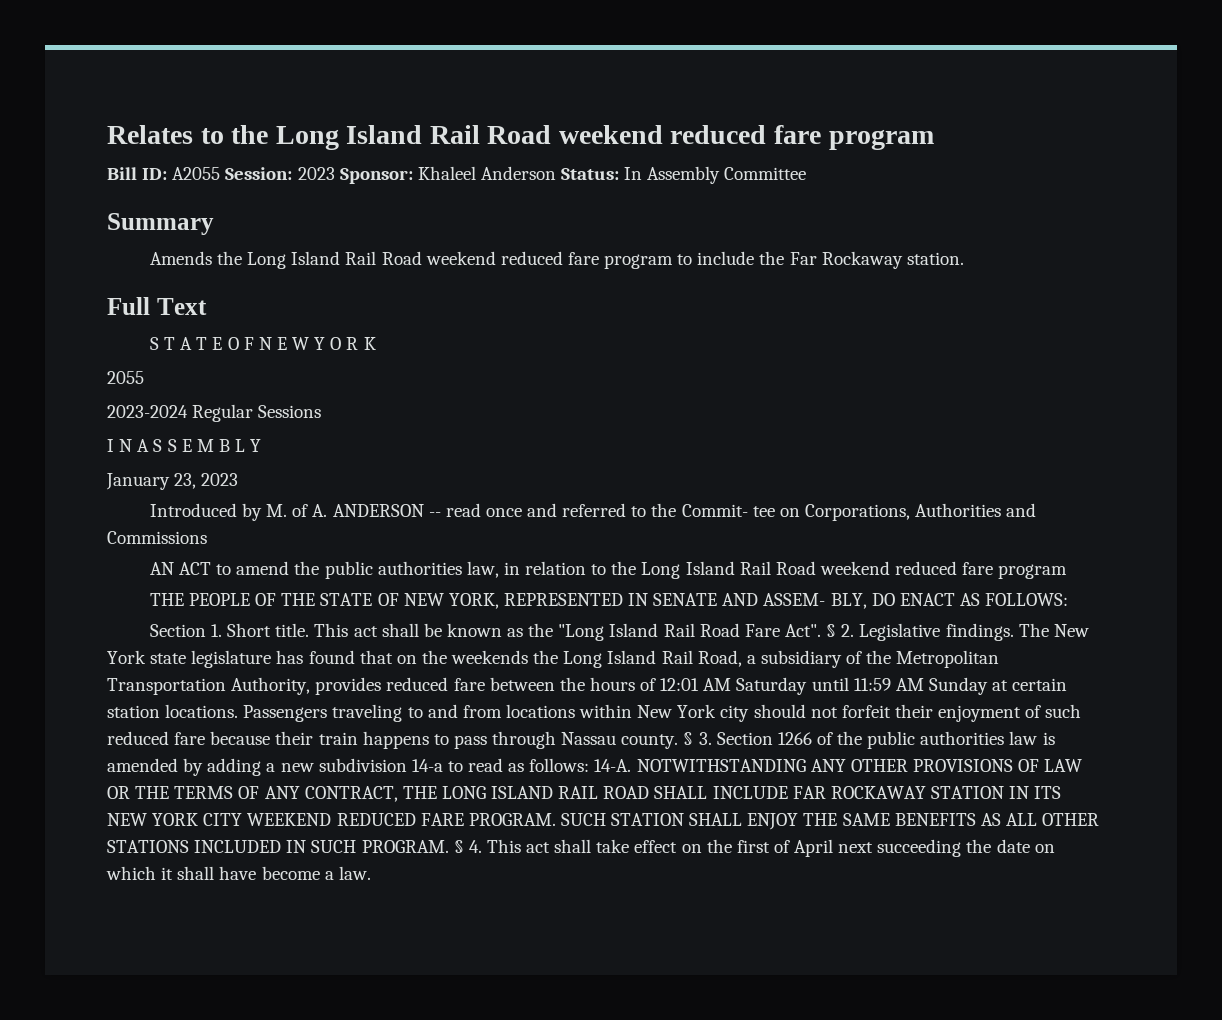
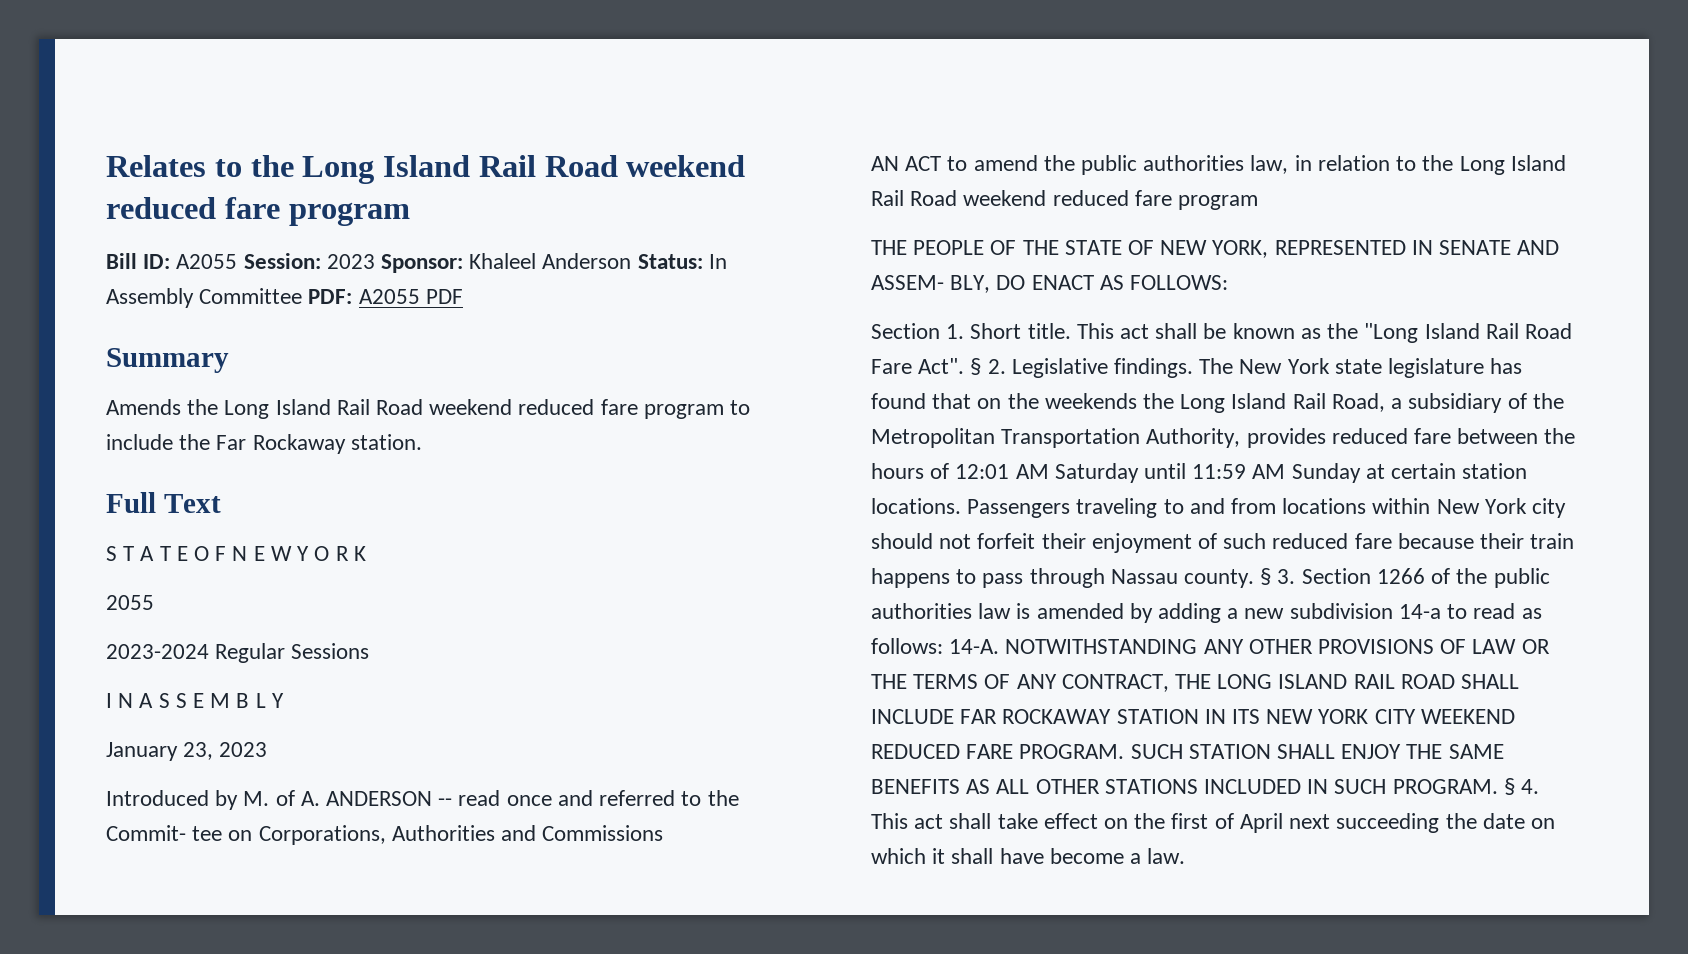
(807, 173) none -> [308,289,463,304] PDF: A2055 PDF

